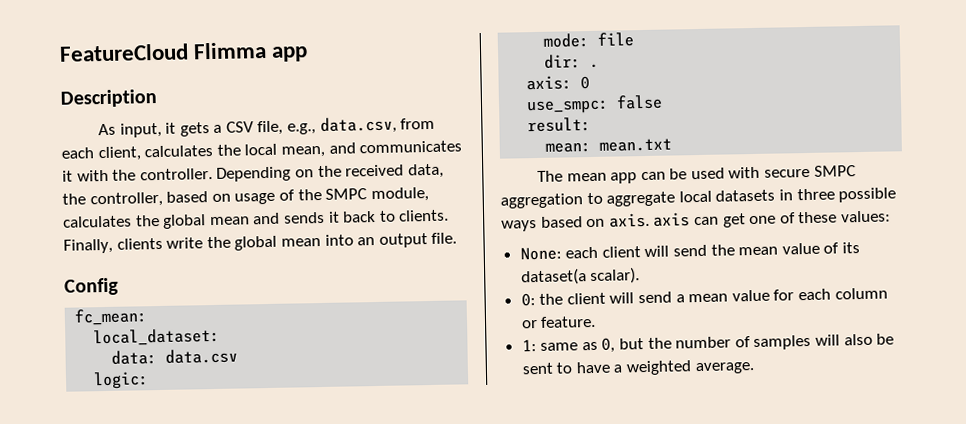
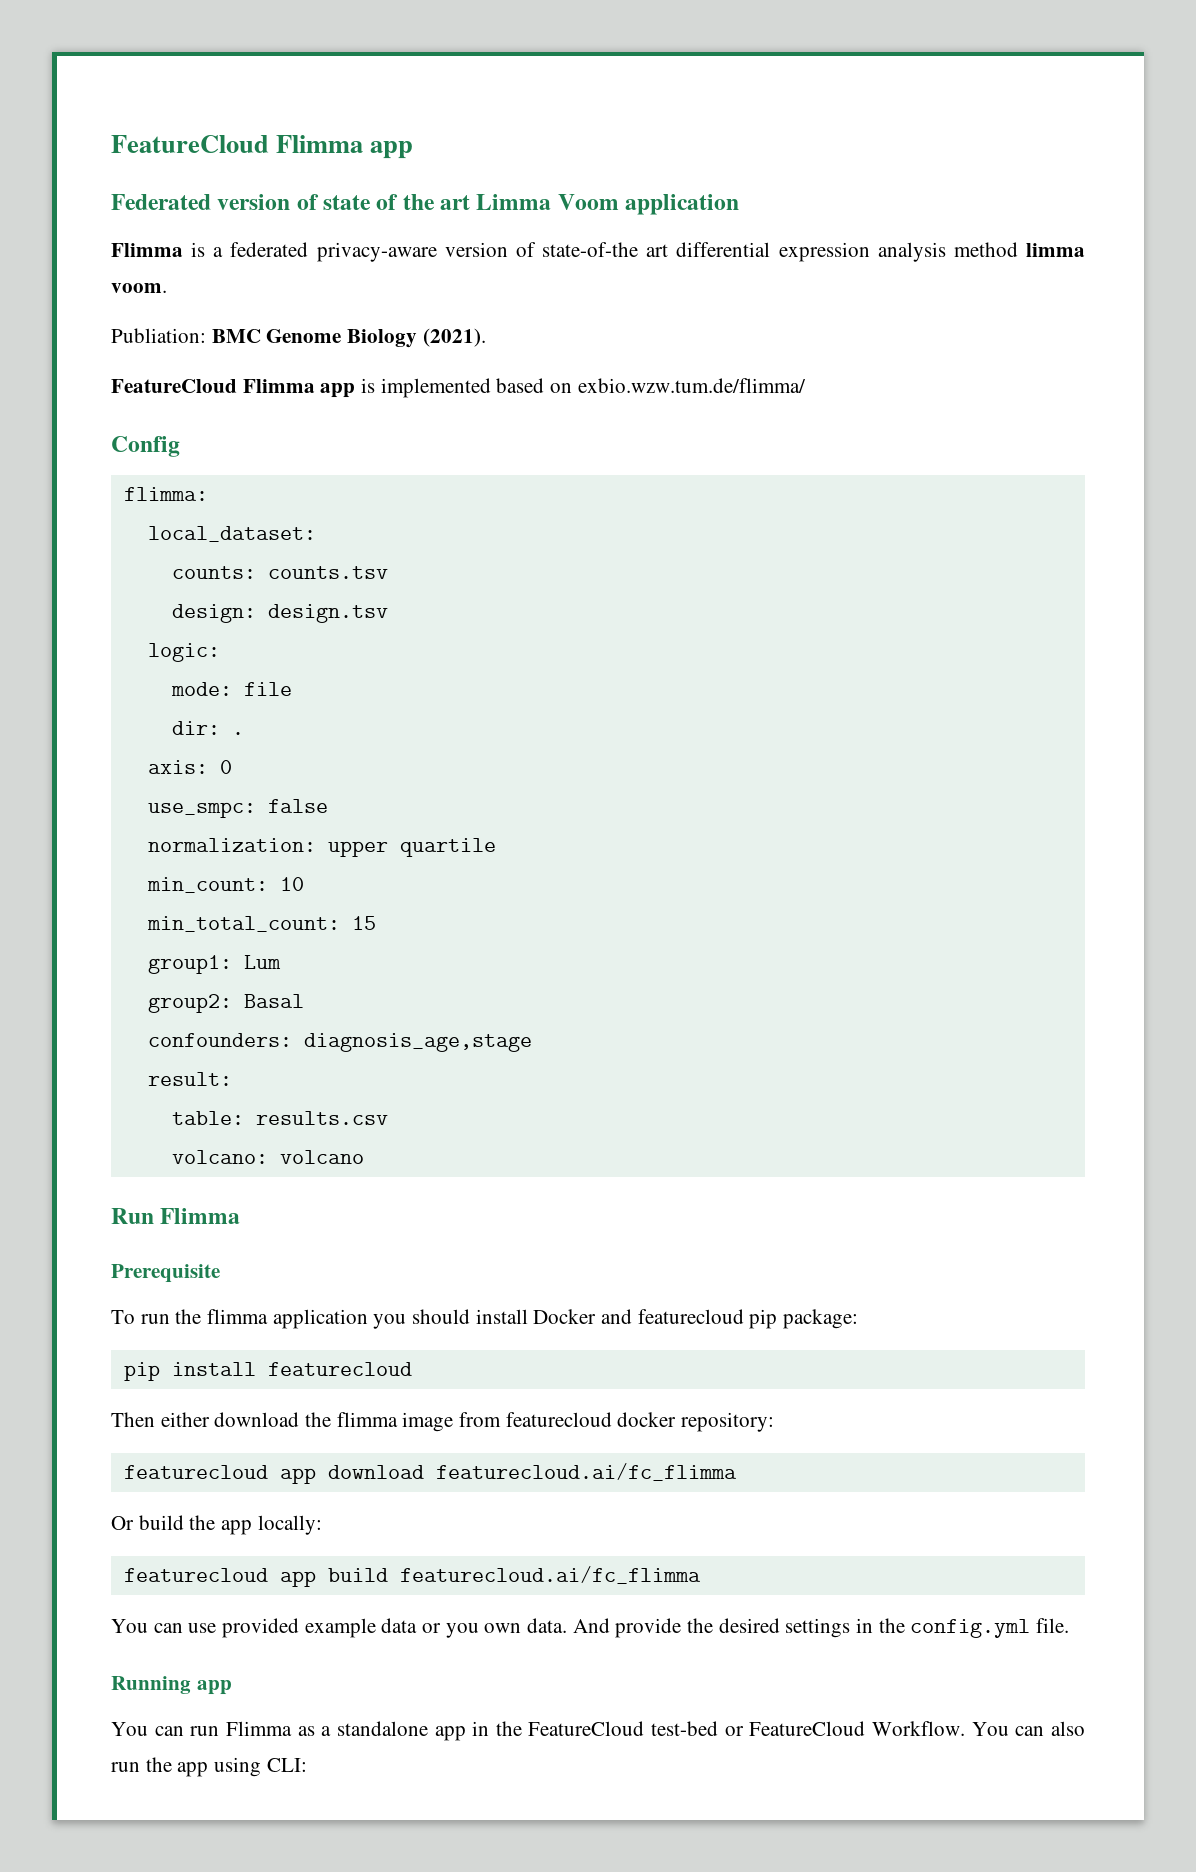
[60,89,157,108] [97,116,436,138] [61,140,463,162] [62,163,444,182] [62,187,429,208] [63,209,450,229] [63,232,458,254] Description // As input, it gets a CSV file, e.g., data.csv, from each client, calculates the local mean, and communicates it with the controller. Depending on the received data, the controller, based on usage of the SMPC module, calculates the global mean and sends it back to clients. Finally, clients write the global mean into an output file. -> [111,194,740,215] [111,242,1086,262] [111,283,167,293] [111,328,486,348] [111,378,806,398] Federated version of state of the art Limma Voom application // Flimma is a federated privacy-aware version of state-of-the art differential expression analysis method limma voom. // Publiation: BMC Genome Biology (2021). // FeatureCloud Flimma app is implemented based on exbio.wzw.tum.de/flimma/
[74,308,149,326] fc_mean: -> [123,487,208,501] flimma:
[111,348,239,365] data: data.csv -> [171,566,388,579] [171,604,388,623] counts: counts.tsv // design: design.tsv
[527,116,592,133] [545,138,673,153] [536,165,856,184] [500,187,897,209] [501,210,891,232] [519,242,861,261] [520,267,641,286] [520,287,888,307] [521,315,597,329] [521,333,895,353] [521,360,755,376] result: // mean: mean.txt // The mean app can be used with secure SMPC aggregation to aggregate local datasets in three possible ways based on axis. axis can get one of these values: // None: each client will send the mean value of its dataset(a scalar). // 0: the client will send a mean value for each column or feature. // 1: same as 0, but the number of samples will also be sent to have a weighted average. -> [147,838,496,857] [146,877,304,893] [146,916,376,932] [147,955,281,974] [147,994,304,1013] [147,1033,532,1052] [147,1072,232,1086] [171,1111,388,1125] [171,1150,364,1164] [111,1208,241,1224] [111,1264,220,1283] [111,1309,859,1329] [123,1362,412,1381] [111,1412,775,1432] [123,1463,737,1484] [111,1515,322,1535] [123,1566,701,1587] [111,1618,1070,1638] [111,1676,232,1695] [111,1721,1085,1741] [111,1757,307,1777] normalization: upper quartile // min_count: 10 // min_total_count: 15 // group1: Lum // group2: Basal // confounders: diagnosis_age,stage // result: // table: results.csv // volcano: volcano // Run Flimma // Prerequisite // To run the flimma application you should install Docker and featurecloud pip package: // pip install featurecloud // Then either download the flimma image from featurecloud docker repository: // featurecloud app download featurecloud.ai/fc_flimma // Or build the app locally: // featurecloud app build featurecloud.ai/fc_flimma // You can use provided example data or you own data. And provide the desired settings in the config.yml file. // Running app // You can run Flimma as a standalone app in the FeatureCloud test-bed or FeatureCloud Workflow. You can also run the app using CLI:

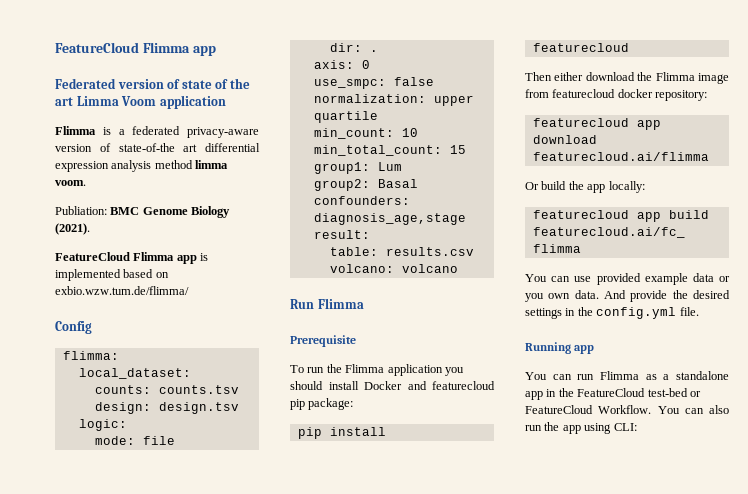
[207,1309,269,1324] flimma -> [345,364,385,373] Flimma
[336,1412,398,1427] flimma -> [655,72,695,81] Flimma
[435,1463,737,1481] featurecloud.ai/fc_flimma -> [532,152,709,161] featurecloud.ai/flimma

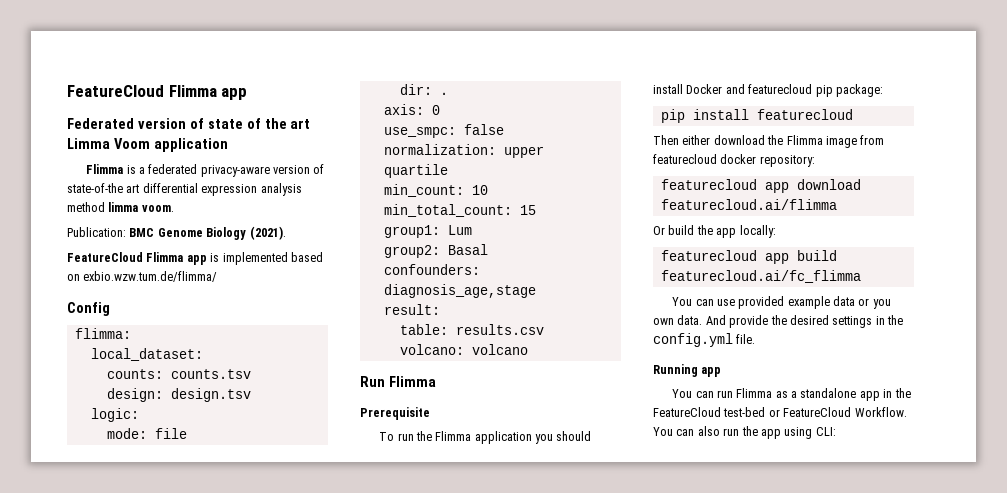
[55,206,107,215] Publiation: -> [67,227,126,237] Publication:

